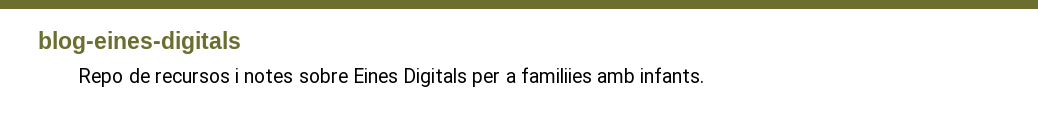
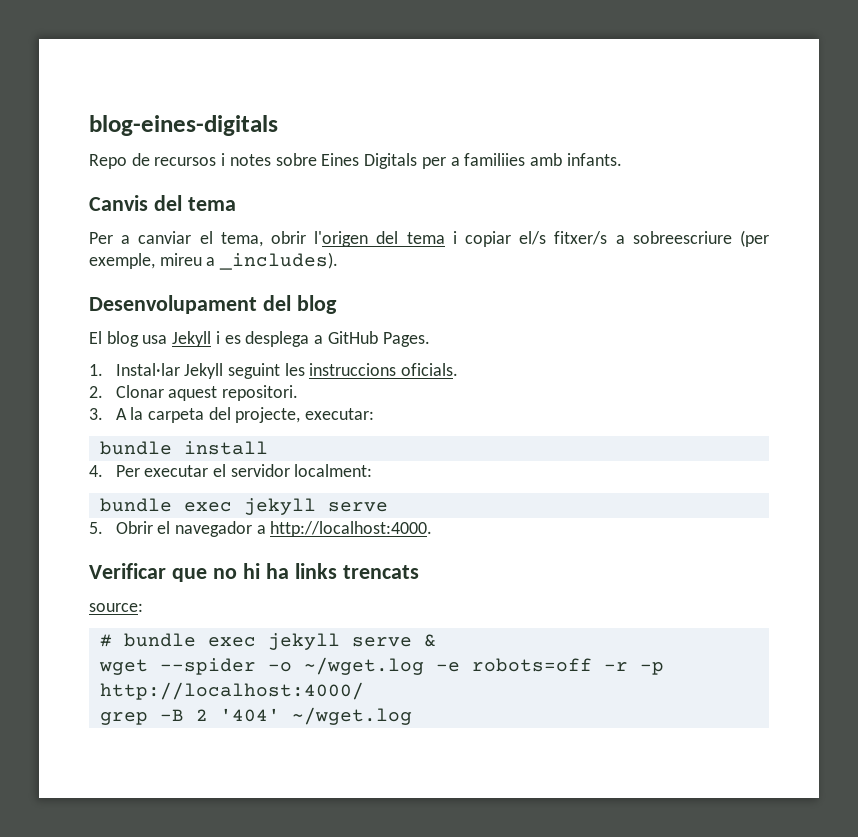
(705, 75) none -> [89,195,236,211] [89,230,769,247] [89,252,339,270] [89,295,337,314] [89,331,430,347] [89,363,459,379] [89,385,299,401] [89,407,375,423] [99,441,268,455] [89,464,373,477] [99,498,388,515] [89,521,433,537] [89,563,419,582] [89,603,143,612] [99,633,436,650] [98,657,664,675] [99,682,364,700] [99,707,412,725] // Canvis del tema // Per a canviar el tema, obrir l'origen del tema i copiar el/s fitxer/s a sobreescriure (per exemple, mireu a _includes). // Desenvolupament del blog // El blog usa Jekyll i es desplega a GitHub Pages. // 1. Instal·lar Jekyll seguint les instruccions oficials. // 2. Clonar aquest repositori. // 3. A la carpeta del projecte, executar: // bundle install // 4. Per executar el servidor localment: // bundle exec jekyll serve // 5. Obrir el navegador a http://localhost:4000. // Verificar que no hi ha links trencats // source: // # bundle exec jekyll serve & // wget --spider -o ~/wget.log -e robots=off -r -p http://localhost:4000/ // grep -B 2 '404' ~/wget.log

